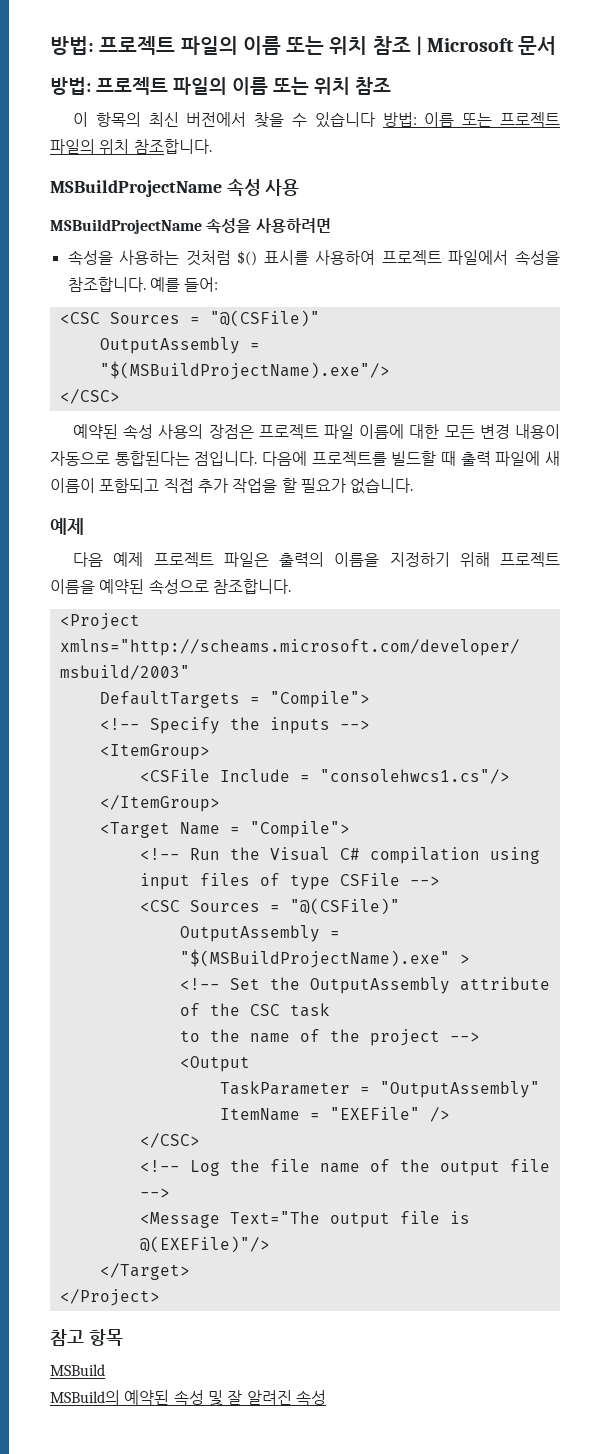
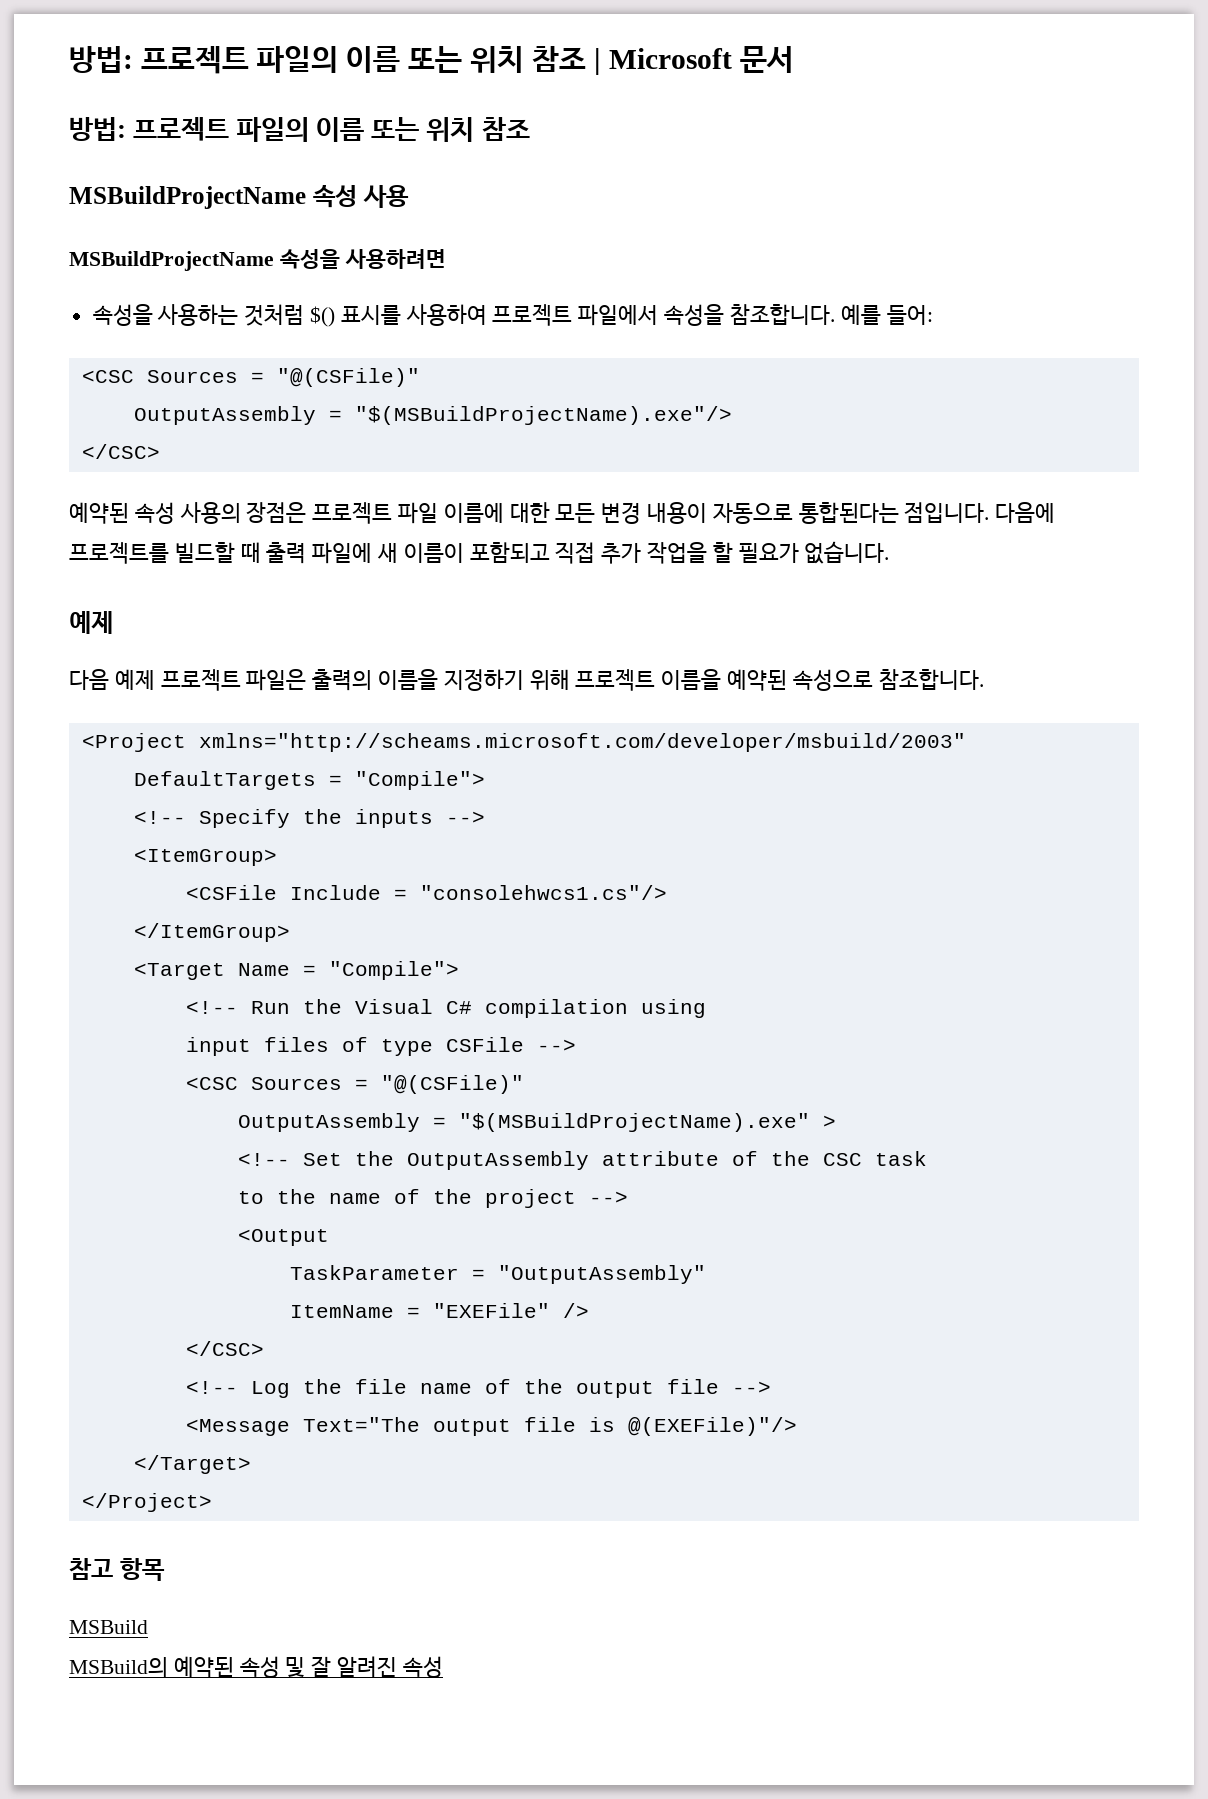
[73,112,561,128] [50,139,212,154] // 이 항목의 최신 버전에서 찾을 수 있습니다 방법: 이름 또는 프로젝트 파일의 위치 참조합니다. -> (530, 129) none

